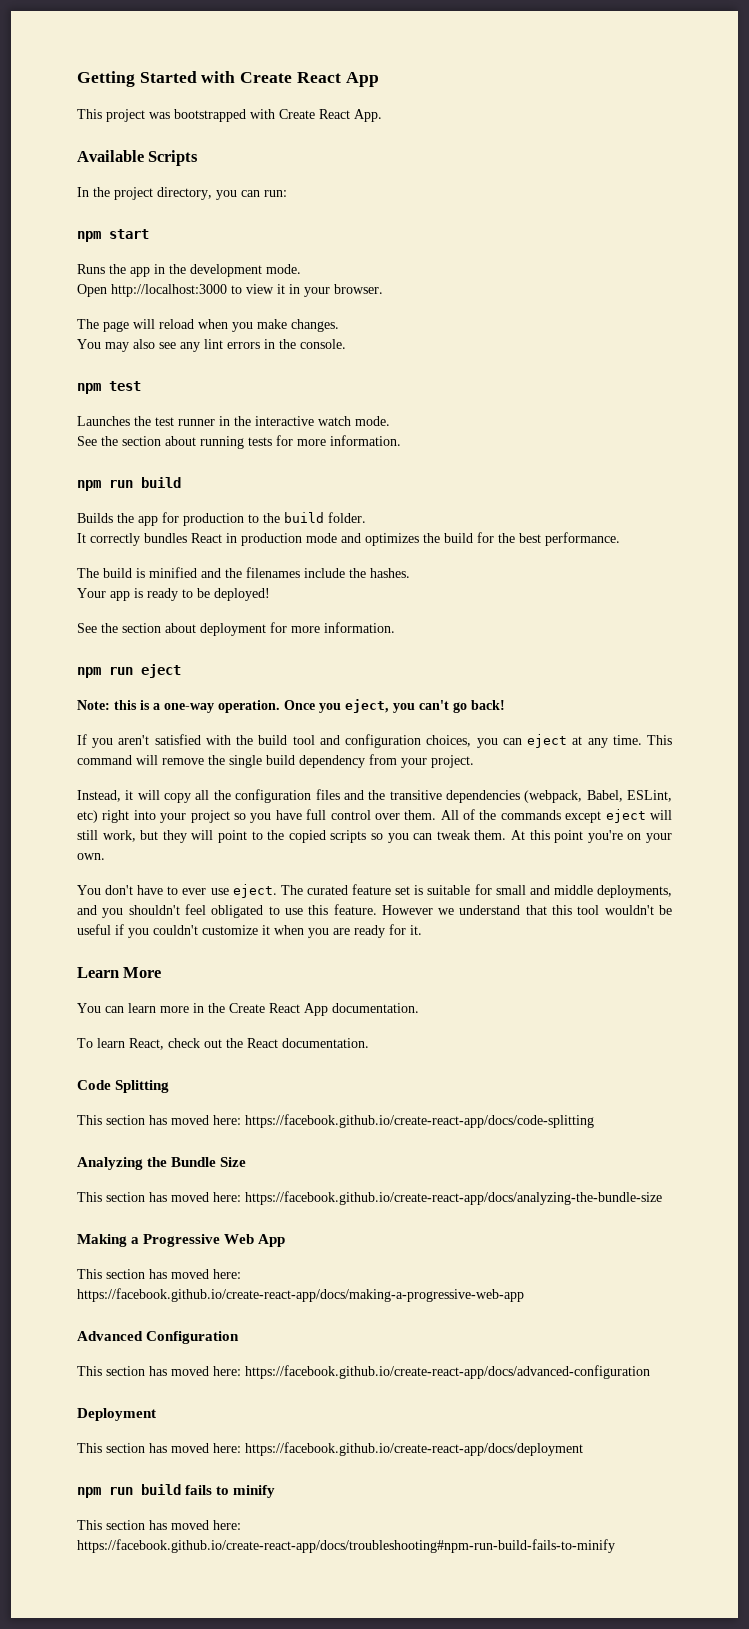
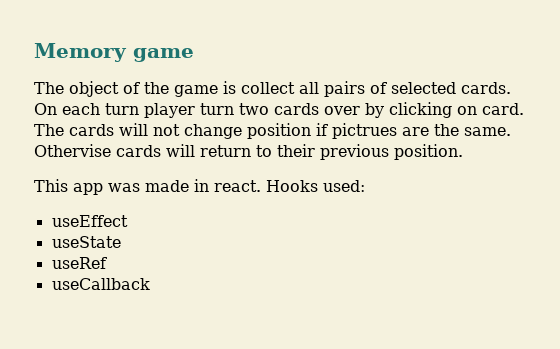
[77,71,379,87] [77,109,382,122] [77,150,199,166] [77,187,287,200] [77,229,149,242] [77,264,301,277] [77,284,383,297] [77,319,339,332] [77,339,346,352] [77,381,141,394] [77,416,390,426] [77,435,401,449] [77,477,181,491] [77,512,366,526] [77,532,620,546] [77,567,410,578] [77,588,270,601] [77,622,395,636] [77,664,181,678] [77,699,505,713] [77,734,673,748] [77,754,474,768] [77,789,672,803] [77,809,673,823] [77,830,673,843] [77,853,105,860] [77,884,673,898] [77,904,672,918] [77,924,422,938] [77,967,162,978] [77,1003,419,1016] [77,1038,369,1050] [77,1080,170,1093] [77,1114,594,1128] [77,1157,247,1170] [77,1191,662,1205] [77,1234,286,1247] [77,1269,241,1279] [77,1288,524,1302] [77,1331,240,1344] [77,1365,650,1379] [77,1408,156,1421] [77,1442,583,1456] [77,1484,276,1498] [77,1520,241,1530] [77,1539,615,1553] Getting Started with Create React App // This project was bootstrapped with Create React App. // Available Scripts // In the project directory, you can run: // npm start // Runs the app in the development mode. // Open http://localhost:3000 to view it in your browser. // The page will reload when you make changes. // You may also see any lint errors in the console. // npm test // Launches the test runner in the interactive watch mode. // See the section about running tests for more information. // npm run build // Builds the app for production to the build folder. // It correctly bundles React in production mode and optimizes the build for the best performance. // The build is minified and the filenames include the hashes. // Your app is ready to be deployed! // See the section about deployment for more information. // npm run eject // Note: this is a one-way operation. Once you eject, you can't go back! // If you aren't satisfied with the build tool and configuration choices, you can eject at any time. This command will remove the single build dependency from your project. // Instead, it will copy all the configuration files and the transitive dependencies (webpack, Babel, ESLint, etc) right into your project so you have full control over them. All of the commands except eject will still work, but they will point to the copied scripts so you can tweak them. At this point you're on your own. // You don't have to ever use eject. The curated feature set is suitable for small and middle deployments, and you shouldn't feel obligated to use this feature. However we understand that this tool wouldn't be useful if you couldn't customize it when you are ready for it. // Learn More // You can learn more in the Create React App documentation. // To learn React, check out the React documentation. // Code Splitting // This section has moved here: https://facebook.github.io/create-react-app/docs/code-splitting // Analyzing the Bundle Size // This section has moved here: https://facebook.github.io/create-react-app/docs/analyzing-the-bundle-size // Making a Progressive Web App // This section has moved here: https://facebook.github.io/create-react-app/docs/making-a-progressive-web-app // Advanced Configuration // This section has moved here: https://facebook.github.io/create-react-app/docs/advanced-configuration // Deployment // This section has moved here: https://facebook.github.io/create-react-app/docs/deployment // npm run build fails to minify // This section has moved here: https://facebook.github.io/create-react-app/docs/troubleshooting#npm-run-build-fails-to-minify -> [34,43,194,62] [34,81,511,97] [34,102,524,118] [34,123,511,139] [34,144,463,160] [34,179,365,195] [51,215,128,227] [51,236,121,248] [51,257,107,269] [51,278,150,290] Memory game // The object of the game is collect all pairs of selected cards. On each turn player turn two cards over by clicking on card. The cards will not change position if pictrues are the same. Othervise cards will return to their previous position. // This app was made in react. Hooks used: // useEffect // useState // useRef // useCallback

